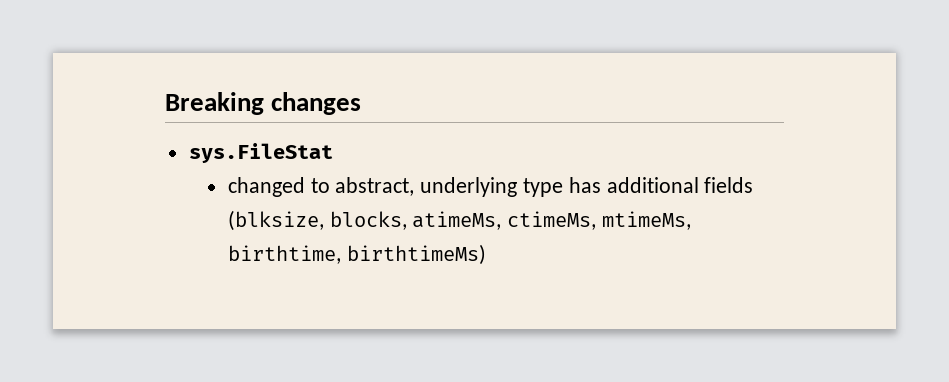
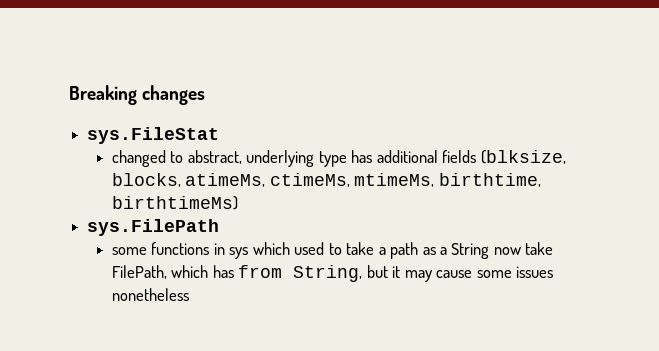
(486, 254) none -> [87,219,220,236] [112,242,554,259] [112,265,554,282] [112,288,190,301] // sys.FilePath // some functions in sys which used to take a path as a String now take FilePath, which has from String, but it may cause some issues nonetheless

